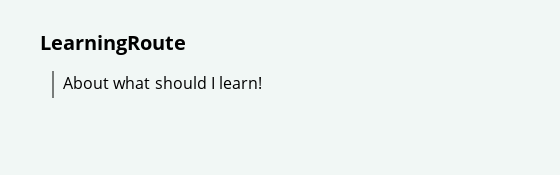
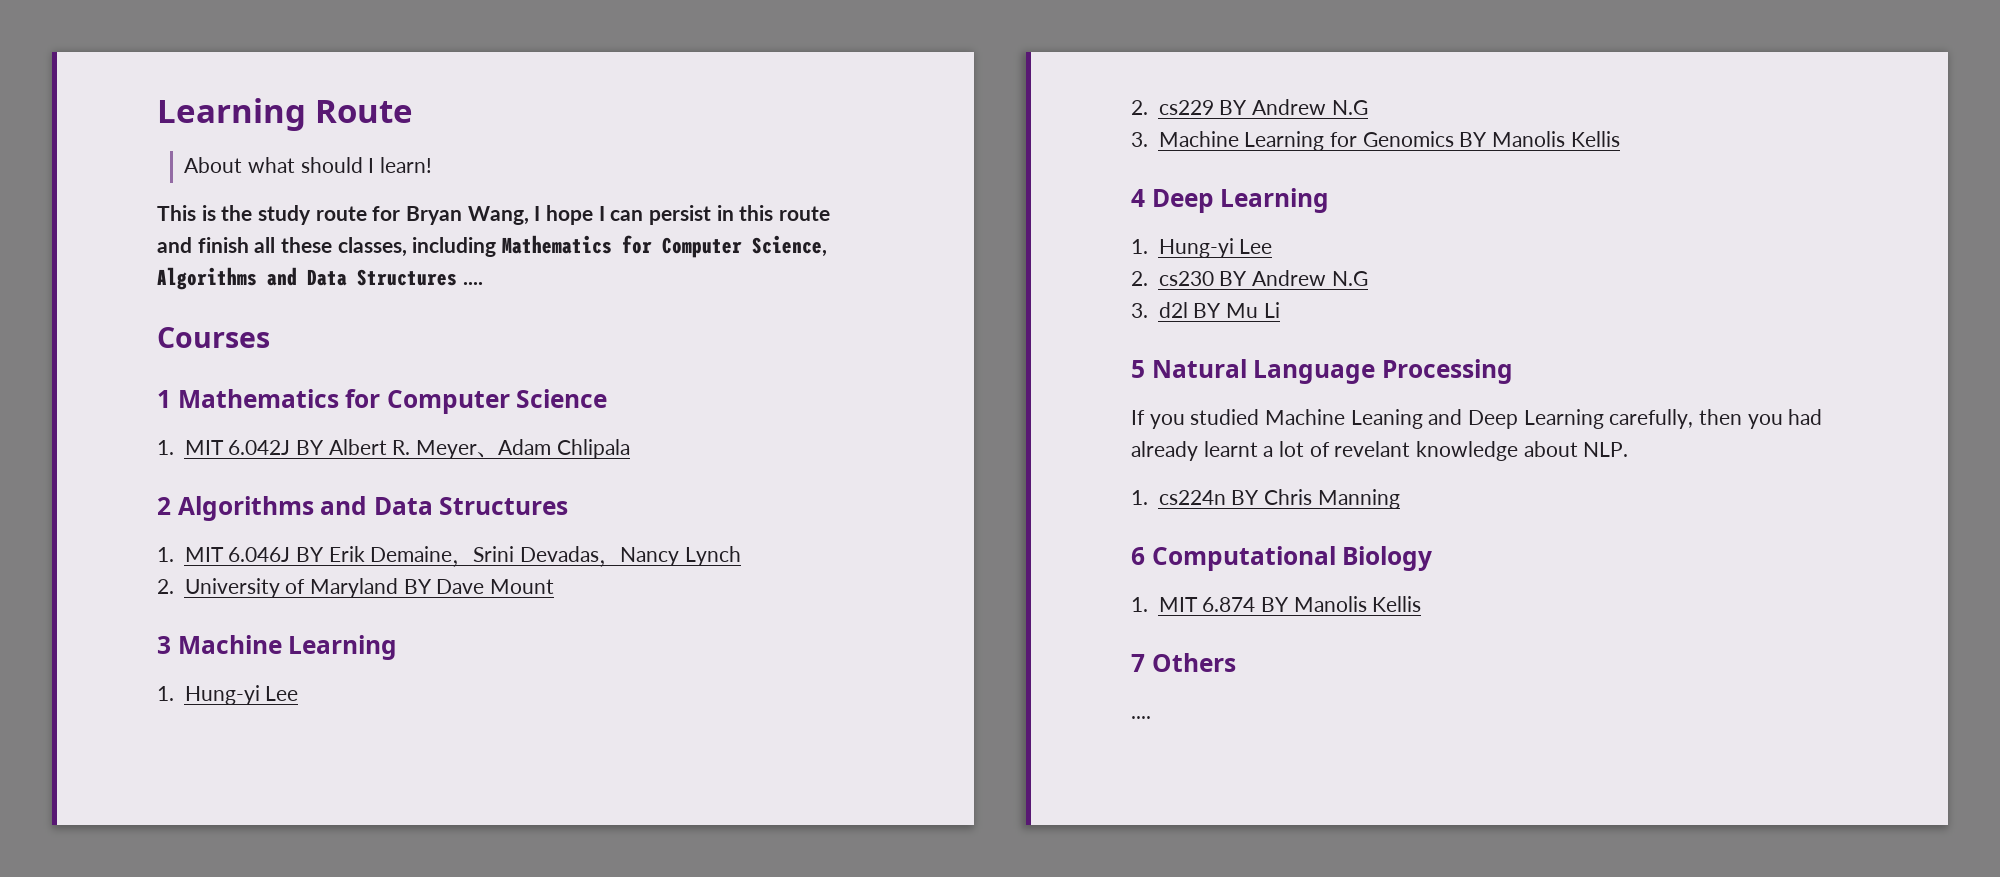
[40,35,186,55] LearningRoute -> [157,98,413,131] Learning Route
(263, 82) none -> [157,205,831,225] [157,235,828,258] [157,267,483,290] [157,327,270,348] [157,389,608,414] [157,439,630,459] [157,496,569,521] [157,546,741,568] [157,578,554,598] [157,635,398,660] [157,685,299,705] [1131,99,1368,115] [1131,131,1620,151] [1131,188,1330,213] [1131,238,1273,258] [1131,270,1368,286] [1131,302,1280,318] [1131,359,1513,384] [1131,409,1823,429] [1131,441,1629,461] [1131,489,1400,509] [1131,546,1433,571] [1131,596,1422,612] [1131,653,1236,672] [1131,716,1151,719] // This is the study route for Bryan Wang, I hope I can persist in this route and finish all these classes, including Mathematics for Computer Science, Algorithms and Data Structures .... // Courses // 1 Mathematics for Computer Science // 1. MIT 6.042J BY Albert R. Meyer、Adam Chlipala // 2 Algorithms and Data Structures // 1. MIT 6.046J BY Erik Demaine，Srini Devadas，Nancy Lynch // 2. University of Maryland BY Dave Mount // 3 Machine Learning // 1. Hung-yi Lee // 2. cs229 BY Andrew N.G // 3. Machine Learning for Genomics BY Manolis Kellis // 4 Deep Learning // 1. Hung-yi Lee // 2. cs230 BY Andrew N.G // 3. d2l BY Mu Li // 5 Natural Language Processing // If you studied Machine Leaning and Deep Learning carefully, then you had already learnt a lot of revelant knowledge about NLP. // 1. cs224n BY Chris Manning // 6 Computational Biology // 1. MIT 6.874 BY Manolis Kellis // 7 Others // ....

